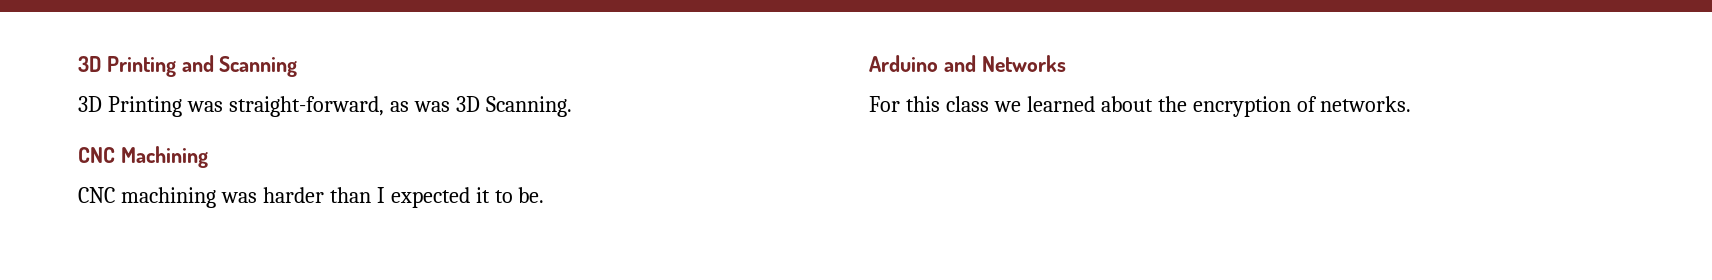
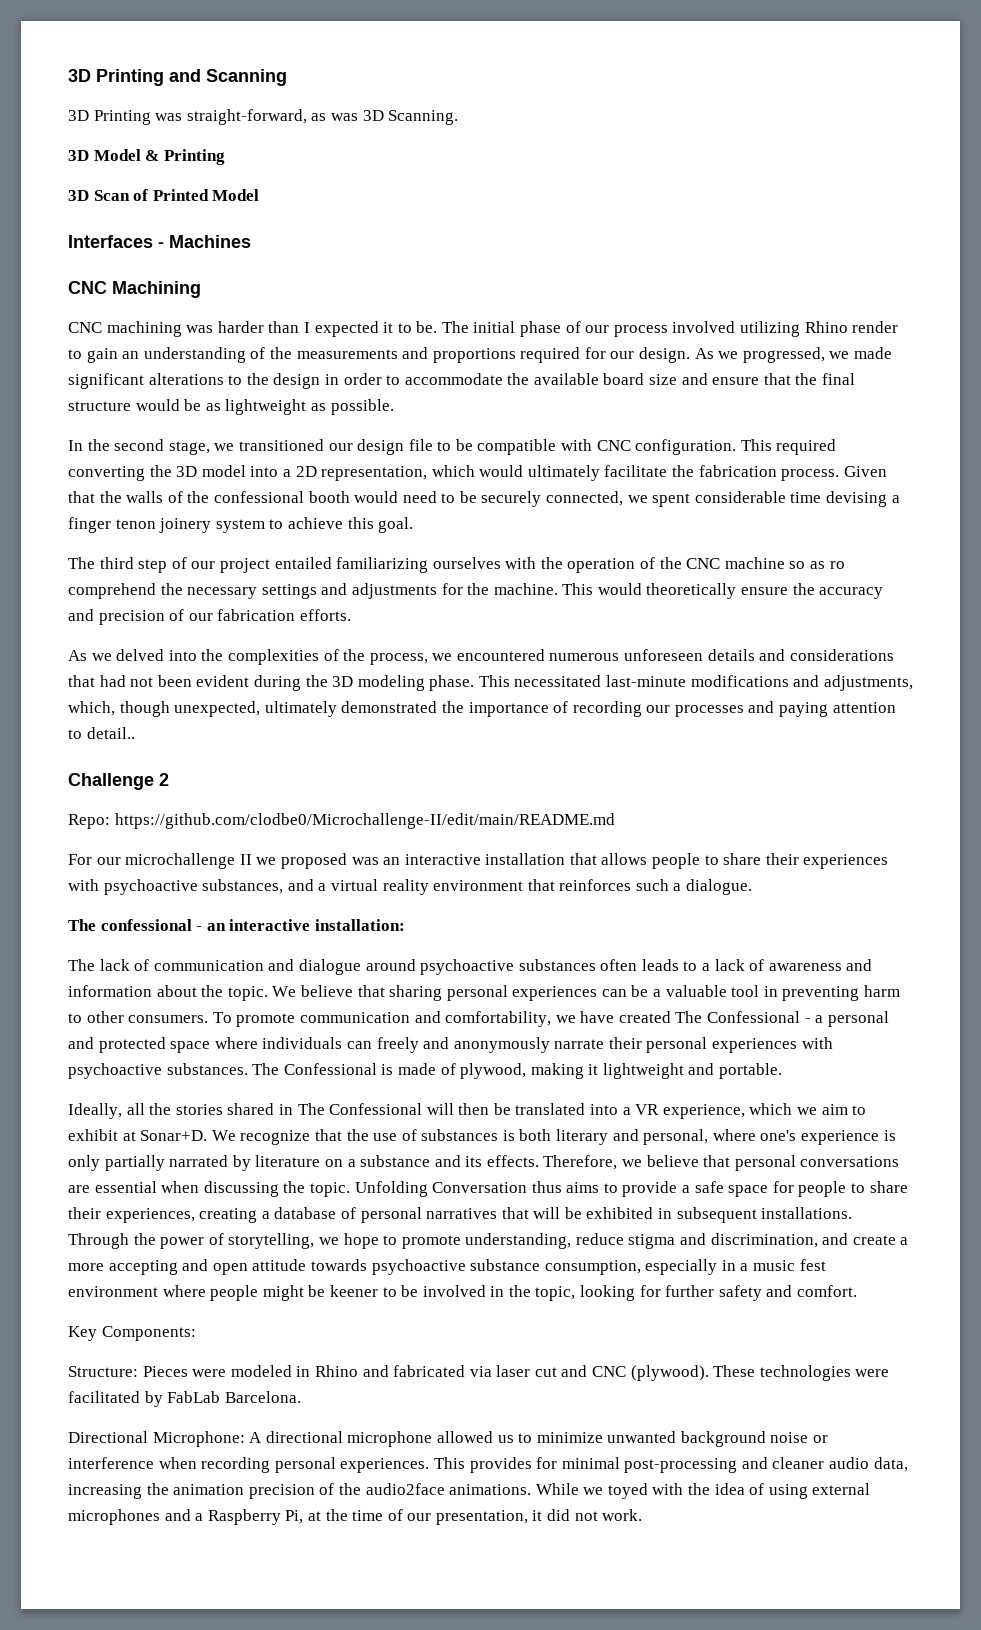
(572, 106) none -> [68,149,225,165] [68,189,260,201] [68,235,251,248] // 3D Model & Printing // 3D Scan of Printed Model // Interfaces - Machines
[869,55,1066,72] [869,96,1412,117] // Arduino and Networks // For this class we learned about the encryption of networks. -> [441,321,899,337] [68,347,893,363] [68,373,856,389] [68,399,394,415] [68,439,837,455] [68,465,887,481] [68,491,900,507] [68,517,414,533] [68,557,845,573] [68,583,884,599] [68,609,351,625] [68,649,894,665] [68,675,913,691] [68,701,896,717] [68,727,135,739] [68,773,169,790] [68,813,615,829] [68,853,889,869] [68,879,753,895] [68,919,405,931] [68,959,873,975] [68,985,901,1001] [68,1011,889,1027] [68,1037,833,1053] [68,1063,783,1079] [68,1103,867,1119] [68,1129,896,1145] [68,1155,900,1171] [68,1181,908,1197] [68,1207,853,1223] [68,1233,909,1249] [68,1259,826,1275] [68,1285,858,1301] [68,1326,196,1341] [68,1365,890,1381] [68,1391,301,1407] [68,1431,829,1447] [68,1457,908,1473] [68,1483,871,1499] [68,1509,643,1525] The initial phase of our process involved utilizing Rhino render to gain an understanding of the measurements and proportions required for our design. As we progressed, we made significant alterations to the design in order to accommodate the available board size and ensure that the final structure would be as lightweight as possible. // In the second stage, we transitioned our design file to be compatible with CNC configuration. This required converting the 3D model into a 2D representation, which would ultimately facilitate the fabrication process. Given that the walls of the confessional booth would need to be securely connected, we spent considerable time devising a finger tenon joinery system to achieve this goal. // The third step of our project entailed familiarizing ourselves with the operation of the CNC machine so as ro comprehend the necessary settings and adjustments for the machine. This would theoretically ensure the accuracy and precision of our fabrication efforts. // As we delved into the complexities of the process, we encountered numerous unforeseen details and considerations that had not been evident during the 3D modeling phase. This necessitated last-minute modifications and adjustments, which, though unexpected, ultimately demonstrated the importance of recording our processes and paying attention to detail.. // Challenge 2 // Repo: https://github.com/clodbe0/Microchallenge-II/edit/main/README.md // For our microchallenge II we proposed was an interactive installation that allows people to share their experiences with psychoactive substances, and a virtual reality environment that reinforces such a dialogue. // The confessional - an interactive installation: // The lack of communication and dialogue around psychoactive substances often leads to a lack of awareness and information about the topic. We believe that sharing personal experiences can be a valuable tool in preventing harm to other consumers. To promote communication and comfortability, we have created The Confessional - a personal and protected space where individuals can freely and anonymously narrate their personal experiences with psychoactive substances. The Confessional is made of plywood, making it lightweight and portable. // Ideally, all the stories shared in The Confessional will then be translated into a VR experience, which we aim to exhibit at Sonar+D. We recognize that the use of substances is both literary and personal, where one's experience is only partially narrated by literature on a substance and its effects. Therefore, we believe that personal conversations are essential when discussing the topic. Unfolding Conversation thus aims to provide a safe space for people to share their experiences, creating a database of personal narratives that will be exhibited in subsequent installations. Through the power of storytelling, we hope to promote understanding, reduce stigma and discrimination, and create a more accepting and open attitude towards psychoactive substance consumption, especially in a music fest environment where people might be keener to be involved in the topic, looking for further safety and comfort. // Key Components: // Structure: Pieces were modeled in Rhino and fabricated via laser cut and CNC (plywood). These technologies were facilitated by FabLab Barcelona. // Directional Microphone: A directional microphone allowed us to minimize unwanted background noise or interference when recording personal experiences. This provides for minimal post-processing and cleaner audio data, increasing the animation precision of the audio2face animations. While we toyed with the idea of using external microphones and a Raspberry Pi, at the time of our presentation, it did not work.

